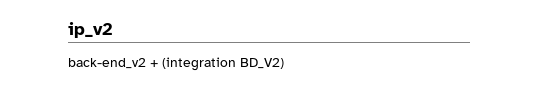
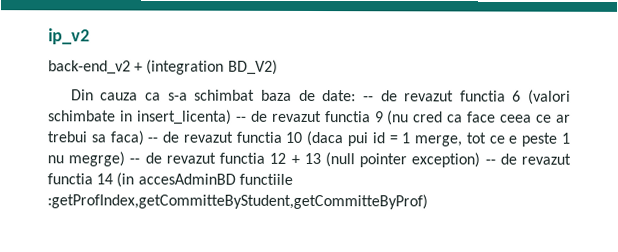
(284, 63) none -> [70,89,571,105] [48,109,572,126] [47,130,570,147] [47,151,571,168] [47,172,293,188] [47,193,428,210] // Din cauza ca s-a schimbat baza de date: -- de revazut functia 6 (valori schimbate in insert_licenta) -- de revazut functia 9 (nu cred ca face ceea ce ar trebui sa faca) -- de revazut functia 10 (daca pui id = 1 merge, tot ce e peste 1 nu megrge) -- de revazut functia 12 + 13 (null pointer exception) -- de revazut functia 14 (in accesAdminBD functiile :getProfIndex,getCommitteByStudent,getCommitteByProf)

